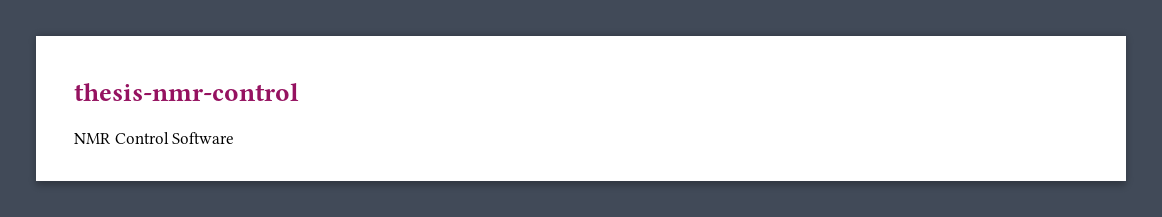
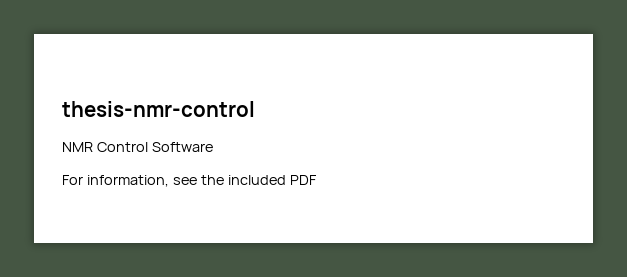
(235, 138) none -> [62,175,317,187] // For information, see the included PDF

